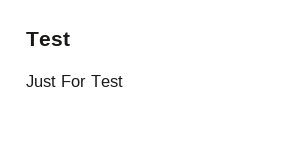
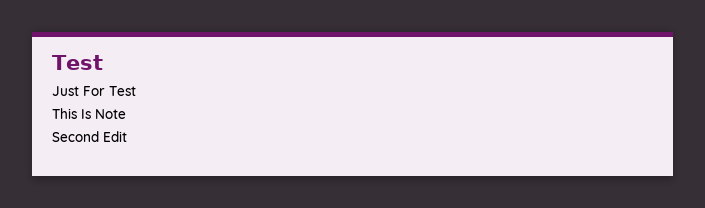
(123, 81) none -> [52,108,126,119] [52,131,127,142] // This Is Note // Second Edit

